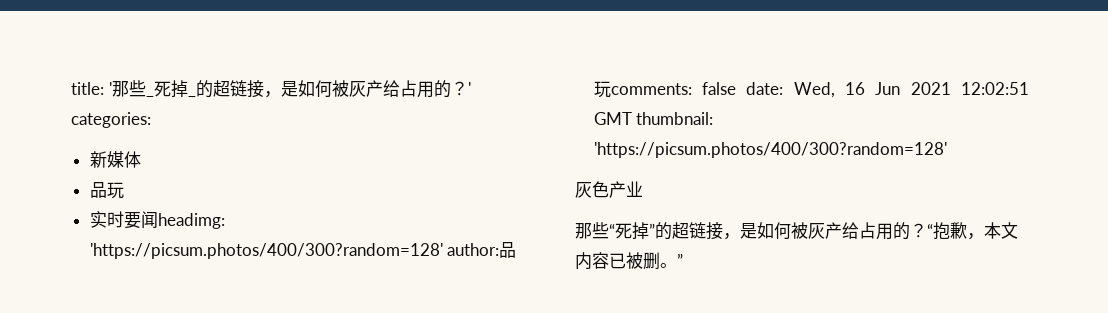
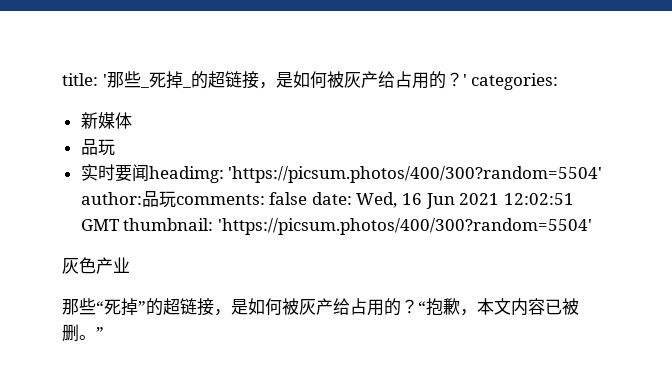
[89,243,443,259] 'https://picsum.photos/400/300?random=128' -> [228,166,603,183] 'https://picsum.photos/400/300?random=5504'
[593,142,947,158] 'https://picsum.photos/400/300?random=128' -> [217,218,592,235] 'https://picsum.photos/400/300?random=5504'

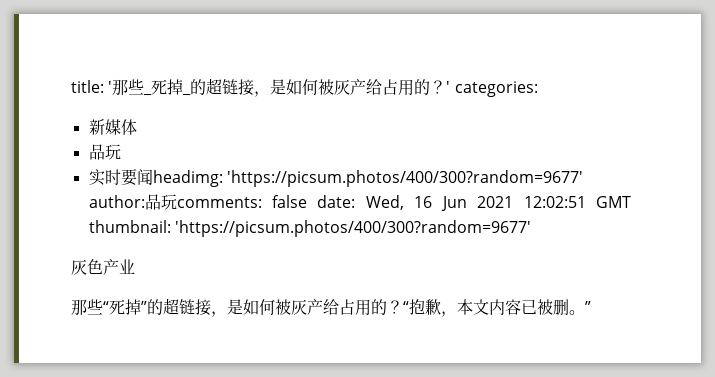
[228,166,603,183] 'https://picsum.photos/400/300?random=5504' -> [226,170,583,187] 'https://picsum.photos/400/300?random=9677'
[217,218,592,235] 'https://picsum.photos/400/300?random=5504' -> [174,220,531,237] 'https://picsum.photos/400/300?random=9677'

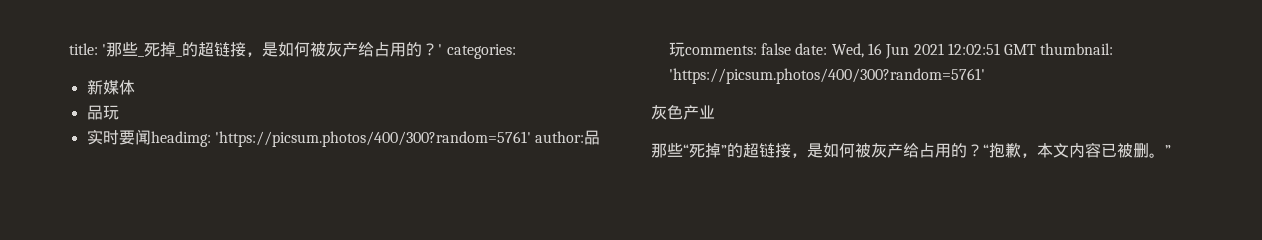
[226,170,583,187] 'https://picsum.photos/400/300?random=9677' -> [214,131,531,147] 'https://picsum.photos/400/300?random=5761'
[174,220,531,237] 'https://picsum.photos/400/300?random=9677' -> [668,68,985,84] 'https://picsum.photos/400/300?random=5761'

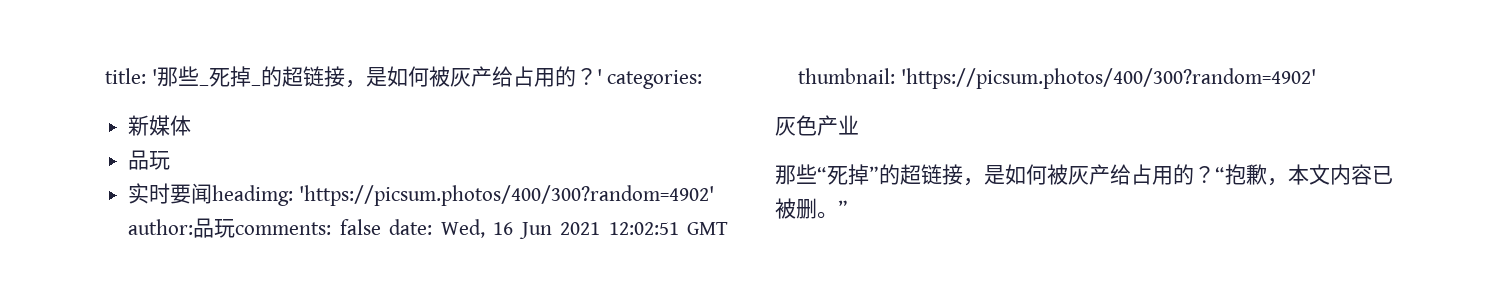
[214,131,531,147] 'https://picsum.photos/400/300?random=5761' -> [298,185,714,206] 'https://picsum.photos/400/300?random=4902'
[668,68,985,84] 'https://picsum.photos/400/300?random=5761' -> [900,68,1316,89] 'https://picsum.photos/400/300?random=4902'

